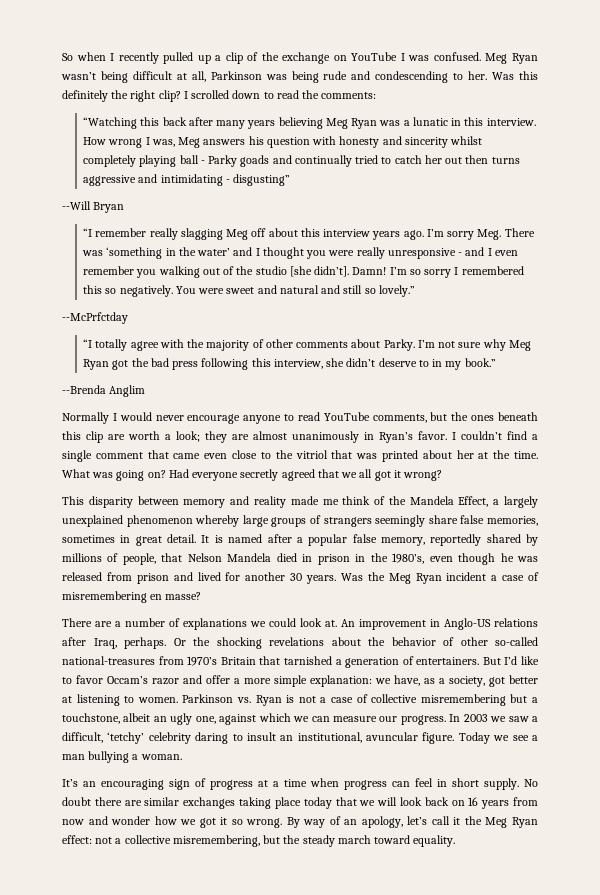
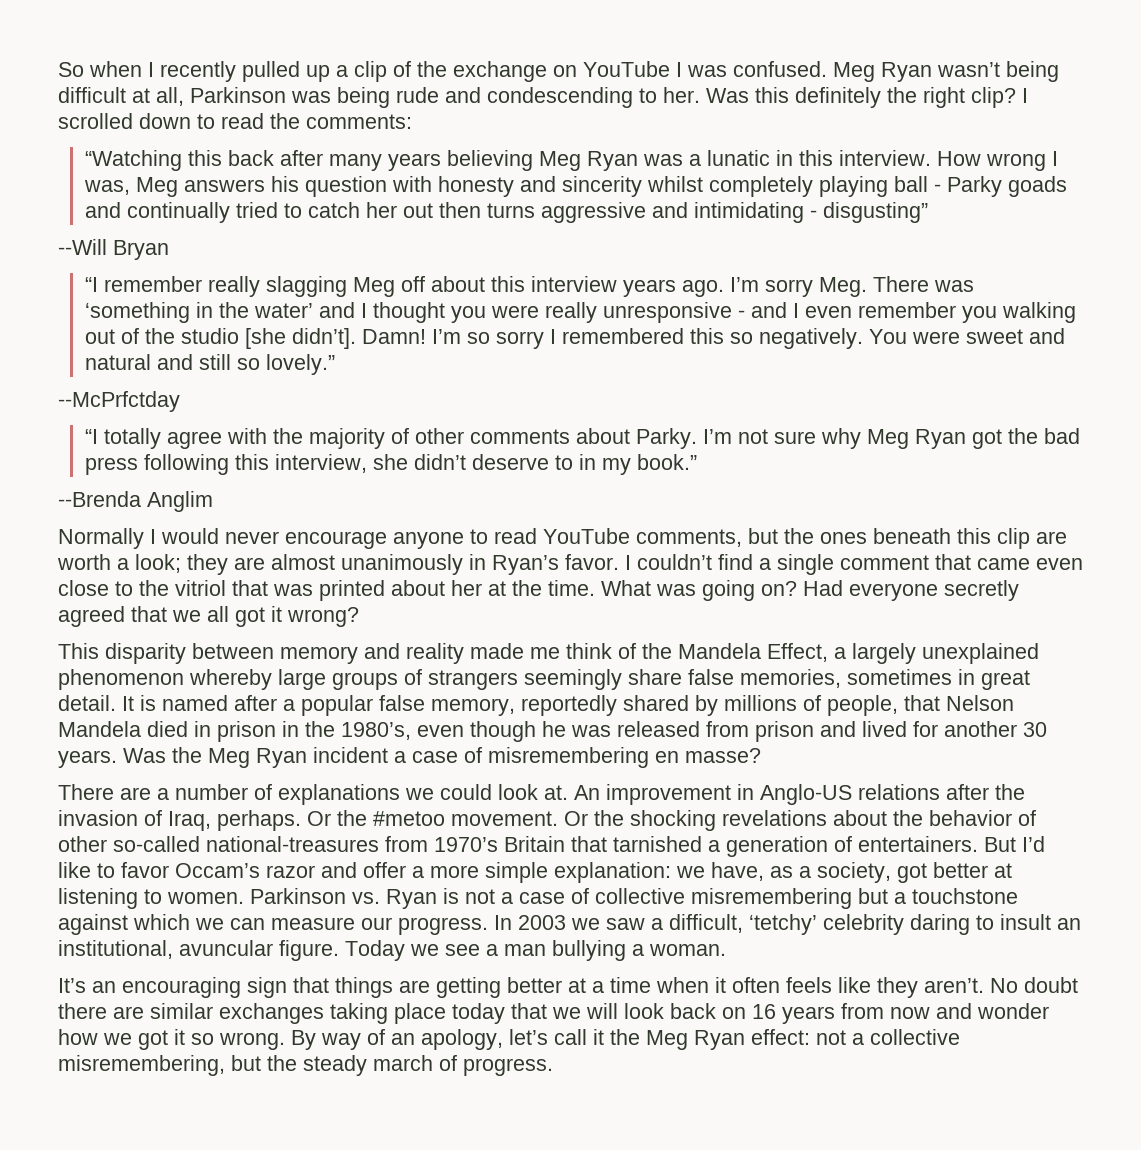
(86, 641) none -> [995,784,1025,800] [58,810,162,826] the invasion of
(210, 641) none -> [373,810,624,826] #metoo movement. Or the
[62,713,216,725] touchstone, albeit an ugly one, -> [912,888,1018,904] touchstone
[195,778,519,790] of progress at a time when progress can feel in short supply. -> [293,977,984,998] that things are getting better at a time when it often feels like they aren’t.
[374,835,456,847] toward equality. -> [439,1055,553,1076] of progress.

